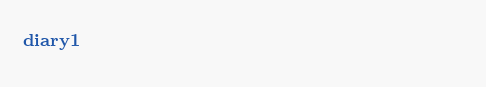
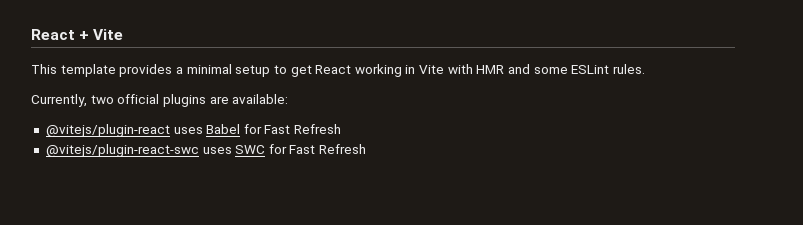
[23,34,80,50] diary1 -> [31,29,124,40] [31,64,645,77] [31,94,289,107] [45,124,342,137] [45,144,367,157] React + Vite // This template provides a minimal setup to get React working in Vite with HMR and some ESLint rules. // Currently, two official plugins are available: // @vitejs/plugin-react uses Babel for Fast Refresh // @vitejs/plugin-react-swc uses SWC for Fast Refresh

